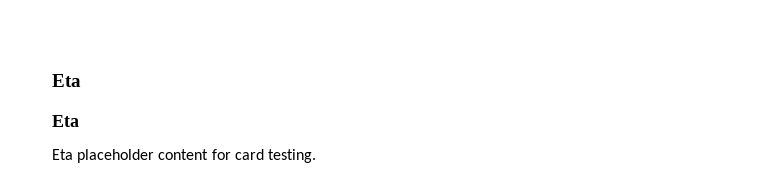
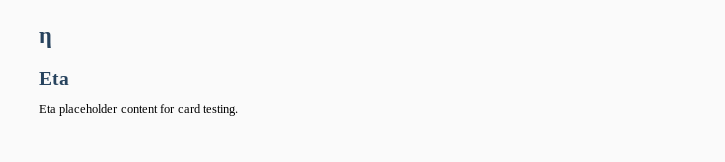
[52,74,81,87] Eta -> [39,32,52,48] η

